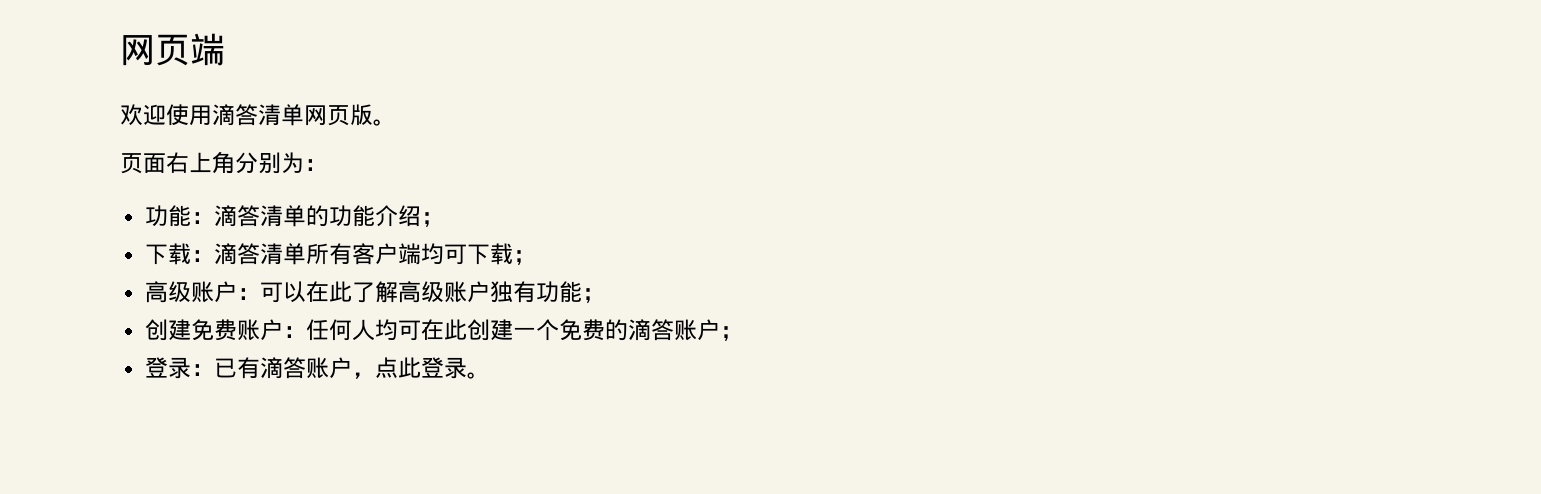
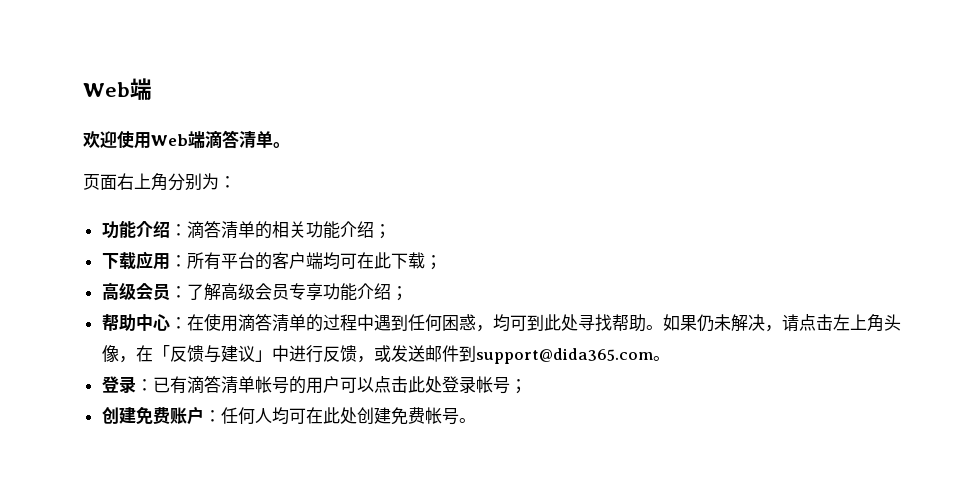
[120,34,190,66] 网页 -> [83,82,130,97] Web
[212,104,373,126] 滴答清单网页版 -> [151,130,273,149] Web端滴答清单
(191, 216) none -> [135,221,170,238] 介绍
(329, 216) none -> [271,221,306,238] 相关
[190,243,352,265] ：滴答清单所有 -> [135,251,272,270] 应用：所有平台的
(467, 254) none -> [356,252,391,269] 在此
[190,281,582,303] 账户：可以在此了解高级账户独有功能 -> [135,283,408,301] [101,313,901,332] [101,345,670,364] [101,375,510,394] 会员：了解高级会员专享功能介绍； // 帮助中心：在使用滴答清单的过程中遇到任何困惑，均可到此处寻找帮助。如果仍未解决，请点击左上角头像，在「反馈与建议」中进行反馈，或发送邮件到support@dida365.com。 // 登录：已有滴答清单帐号的用户可以点击此处登录帐号
[466,319,743,341] [144,357,467,379] 创建一个免费的滴答账户； // 登录：已有滴答账户，点此登录 -> [339,407,459,425] 处创建免费帐号

